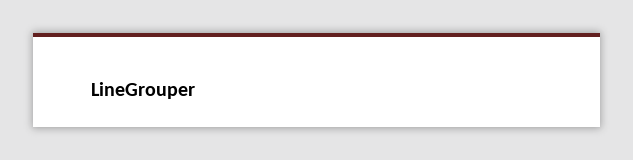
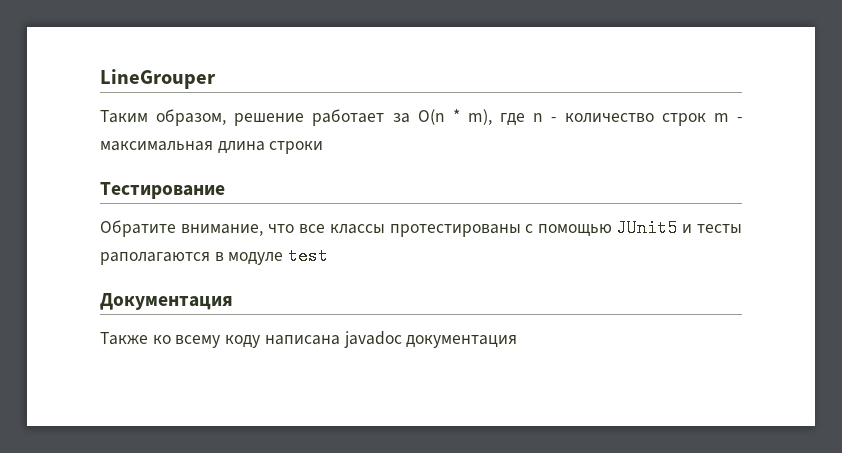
(195, 90) none -> [100,109,743,126] [100,141,324,154] [100,182,225,199] [100,219,742,237] [100,247,329,265] [100,293,233,310] [100,331,518,348] // Таким образом, решение работает за O(n * m), где n - количество строк m - максимальная длина строки // Тестирование // Обратите внимание, что все классы протестированы с помощью JUnit5 и тесты раполагаются в модуле test // Документация // Также ко всему коду написана javadoc документация

